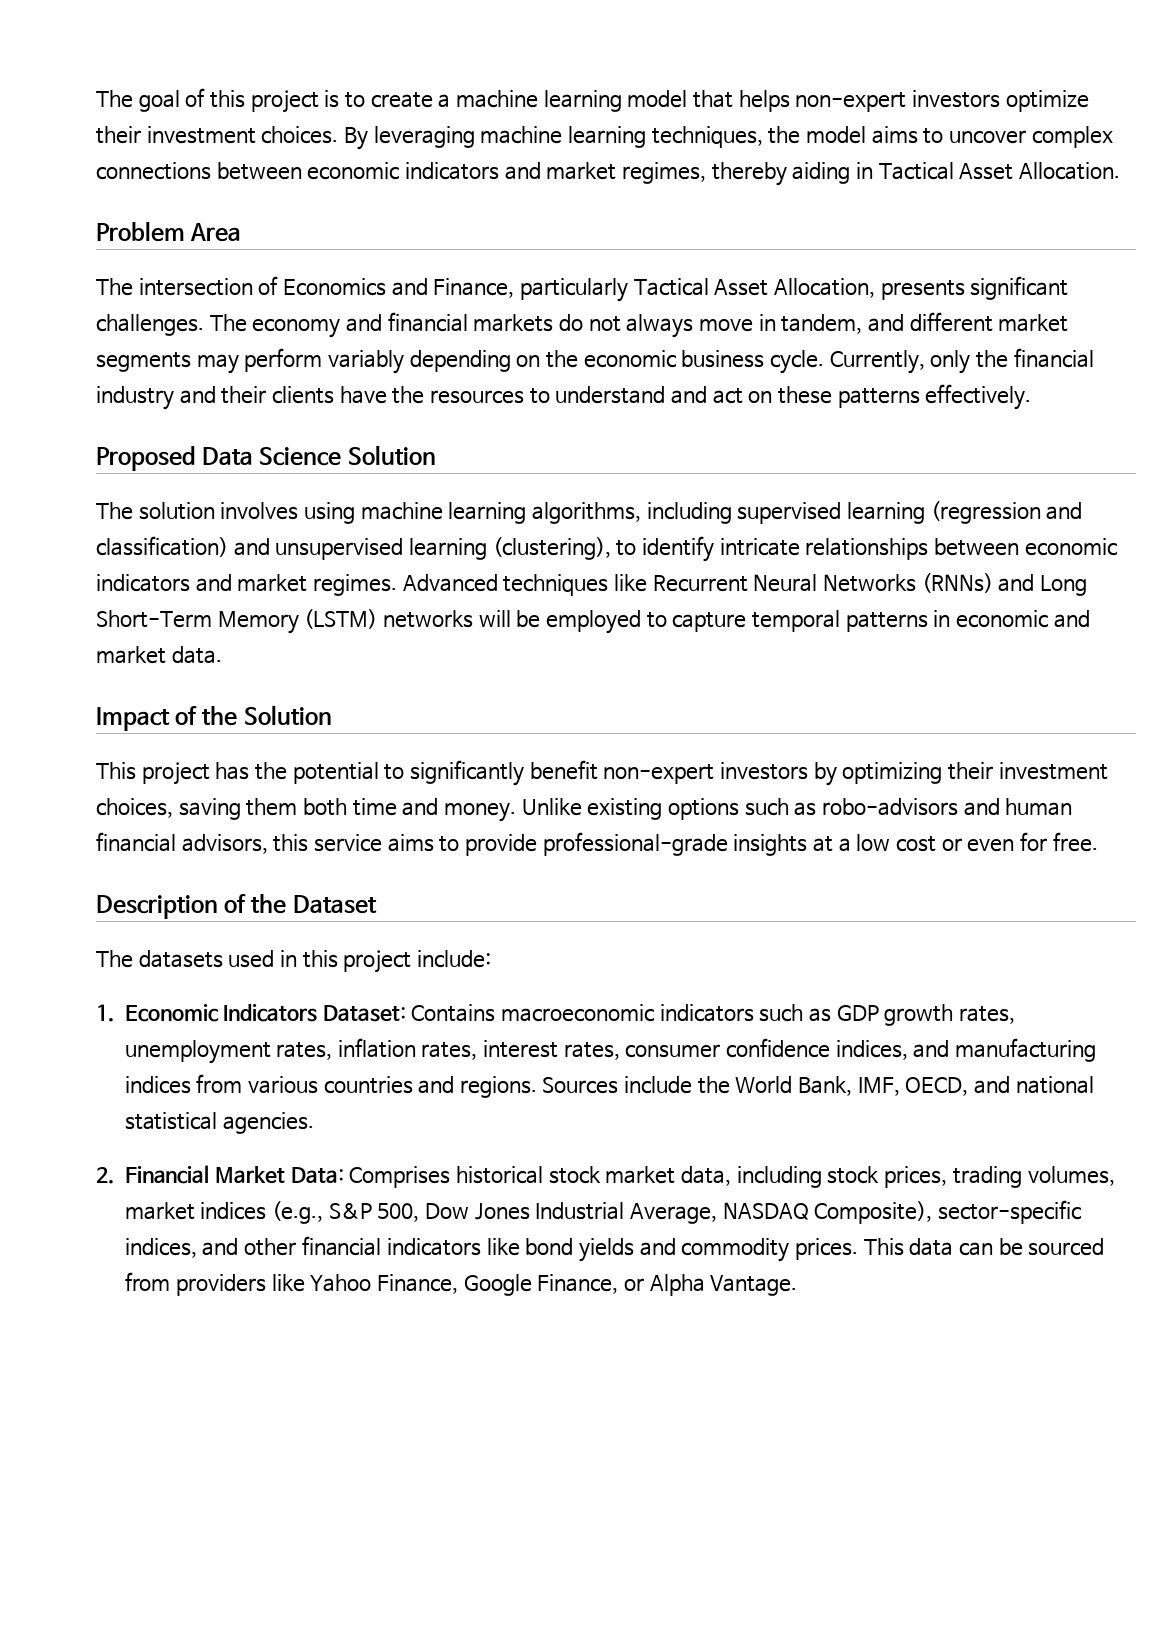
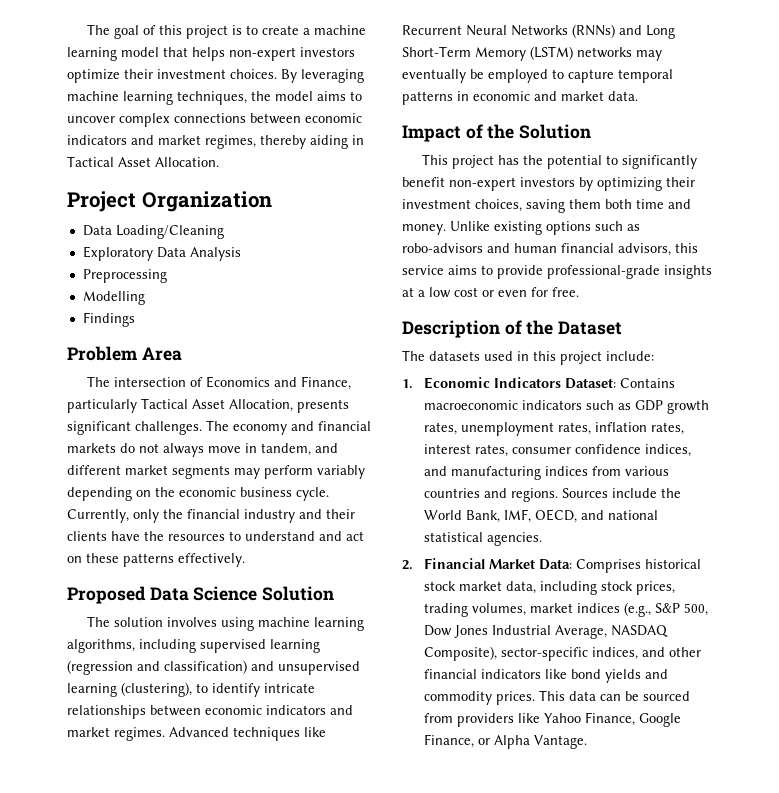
(1120, 171) none -> [67,191,272,212] [82,225,224,239] [82,246,241,261] [82,269,167,283] [82,291,145,305] [82,312,135,327] // Project Organization // Data Loading/Cleaning // Exploratory Data Analysis // Preprocessing // Modelling // Findings
[478,610,511,627] will -> [636,50,662,61] [402,69,466,83] may eventually

